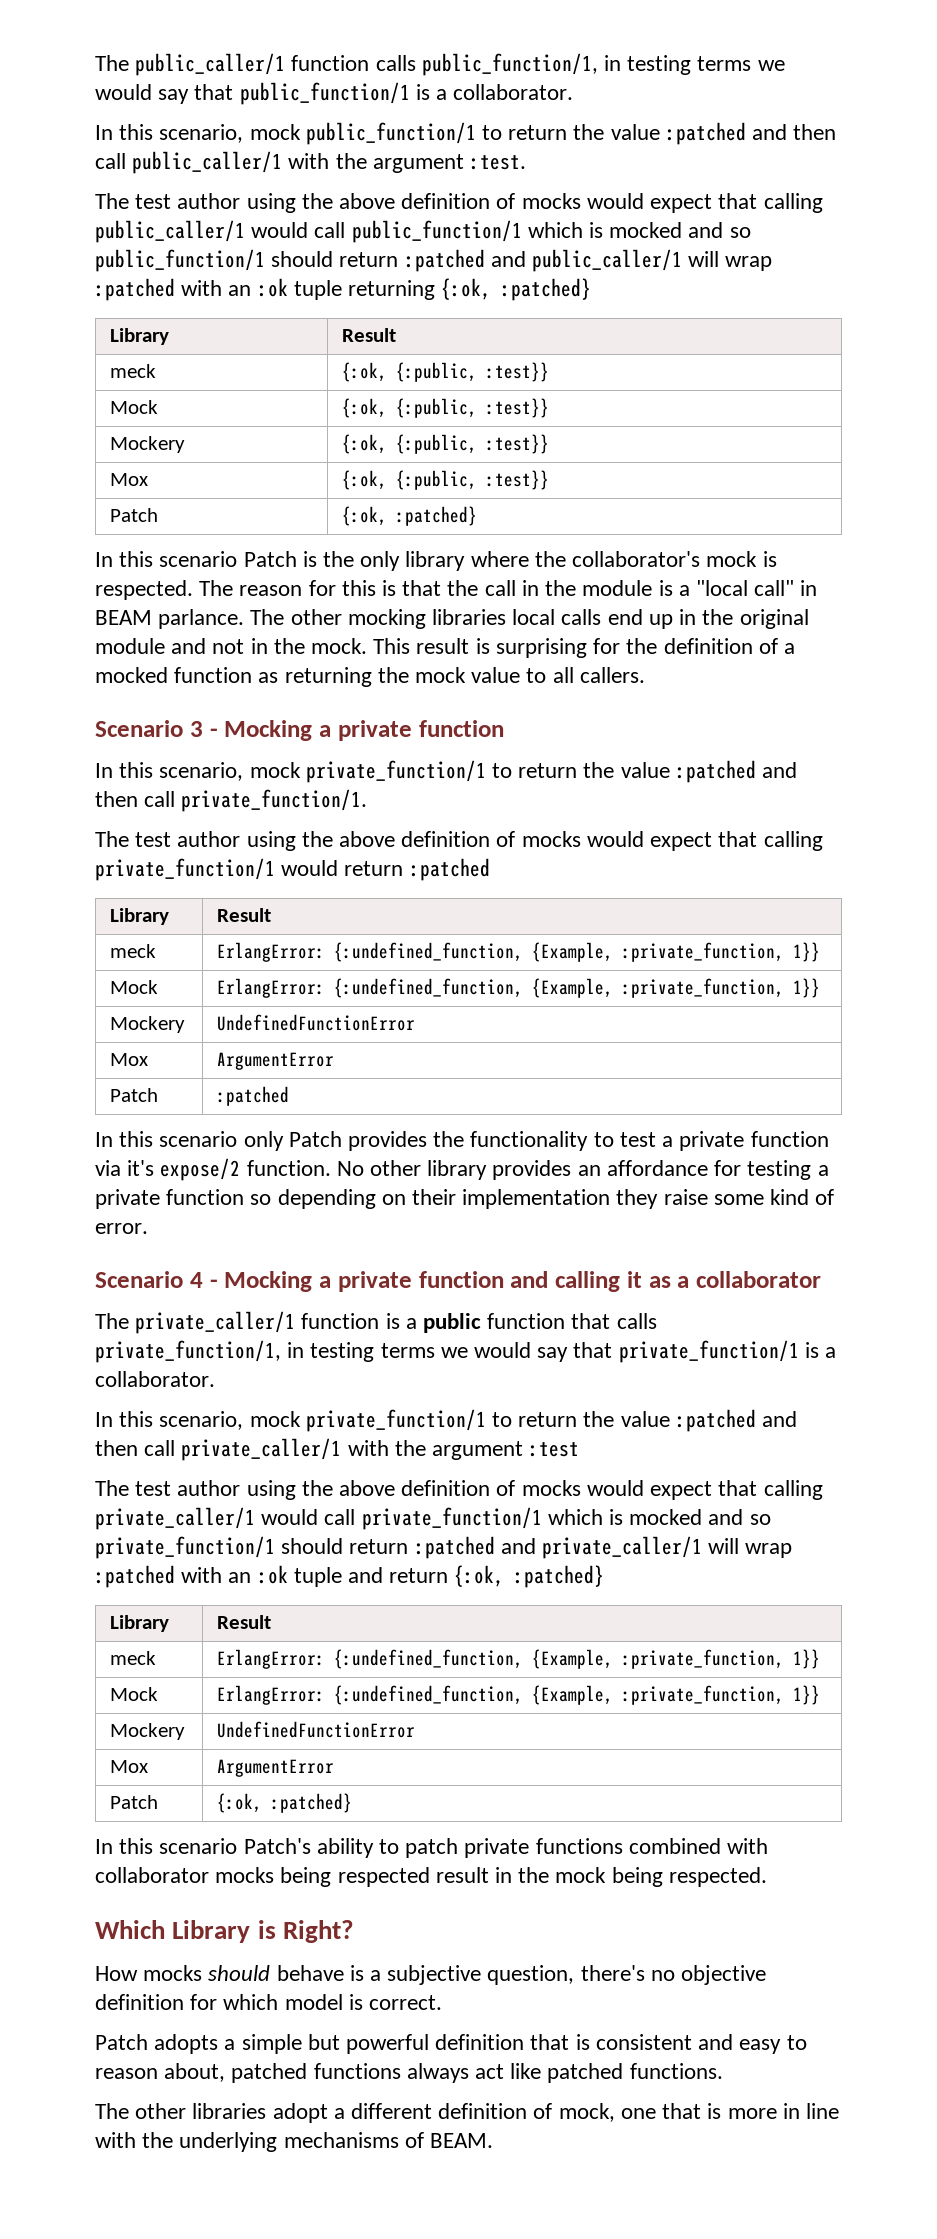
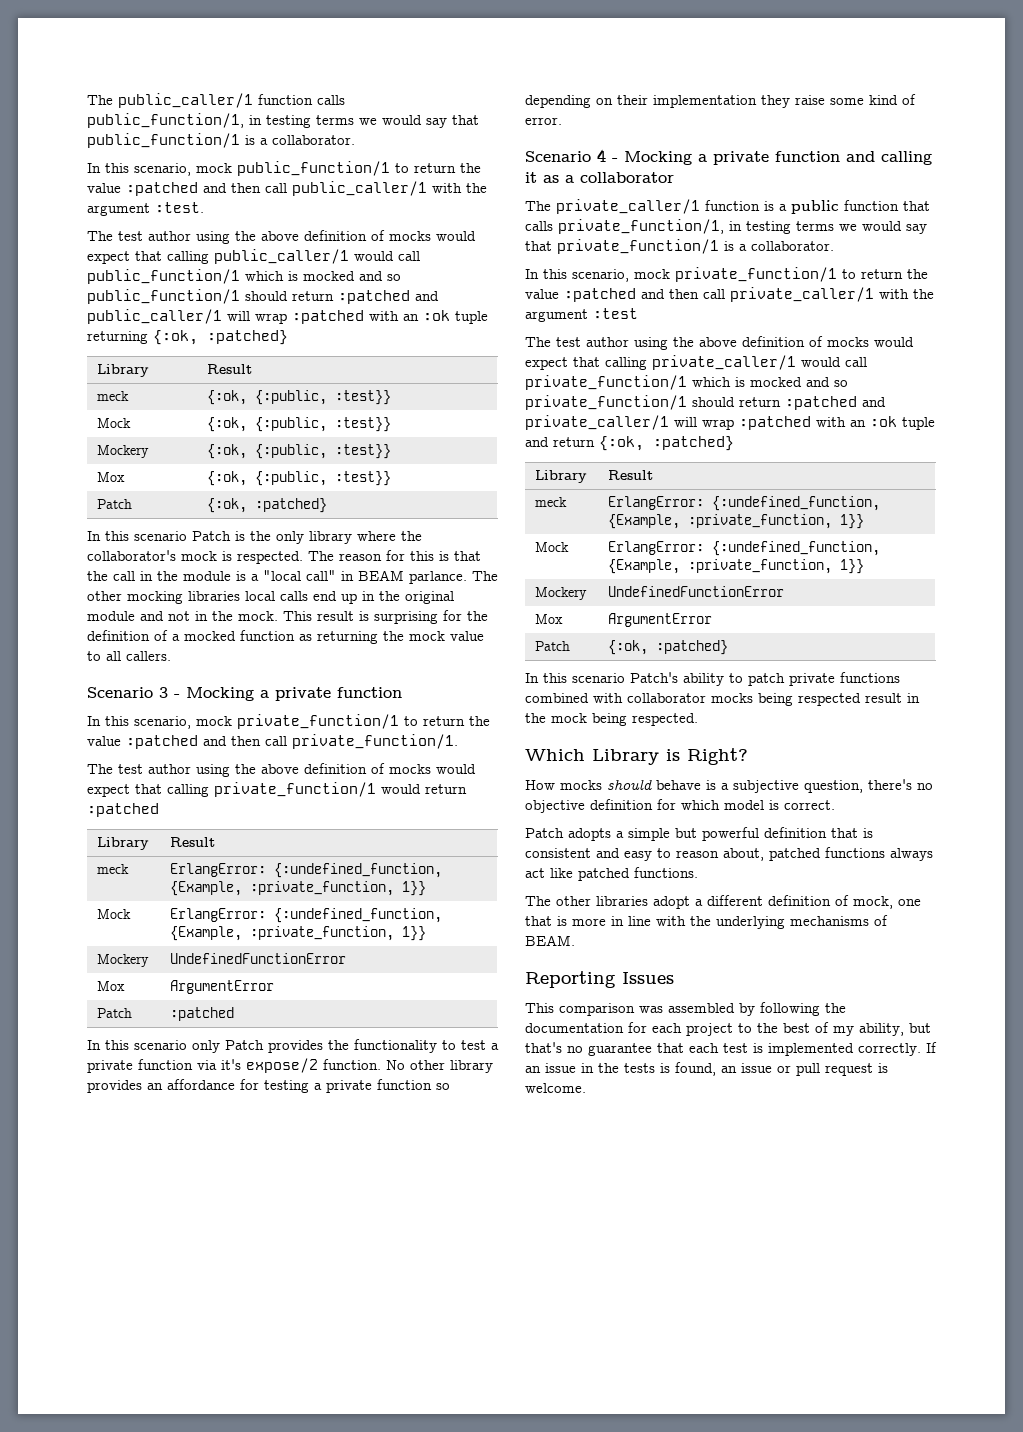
(494, 2140) none -> [525,971,674,988] [525,1002,846,1016] [525,1022,931,1036] [525,1042,937,1056] [525,1062,888,1076] [525,1083,586,1093] // Reporting Issues // This comparison was assembled by following the documentation for each project to the best of my ability, but that's no guarantee that each test is implemented correctly. If an issue in the tests is found, an issue or pull request is welcome.

